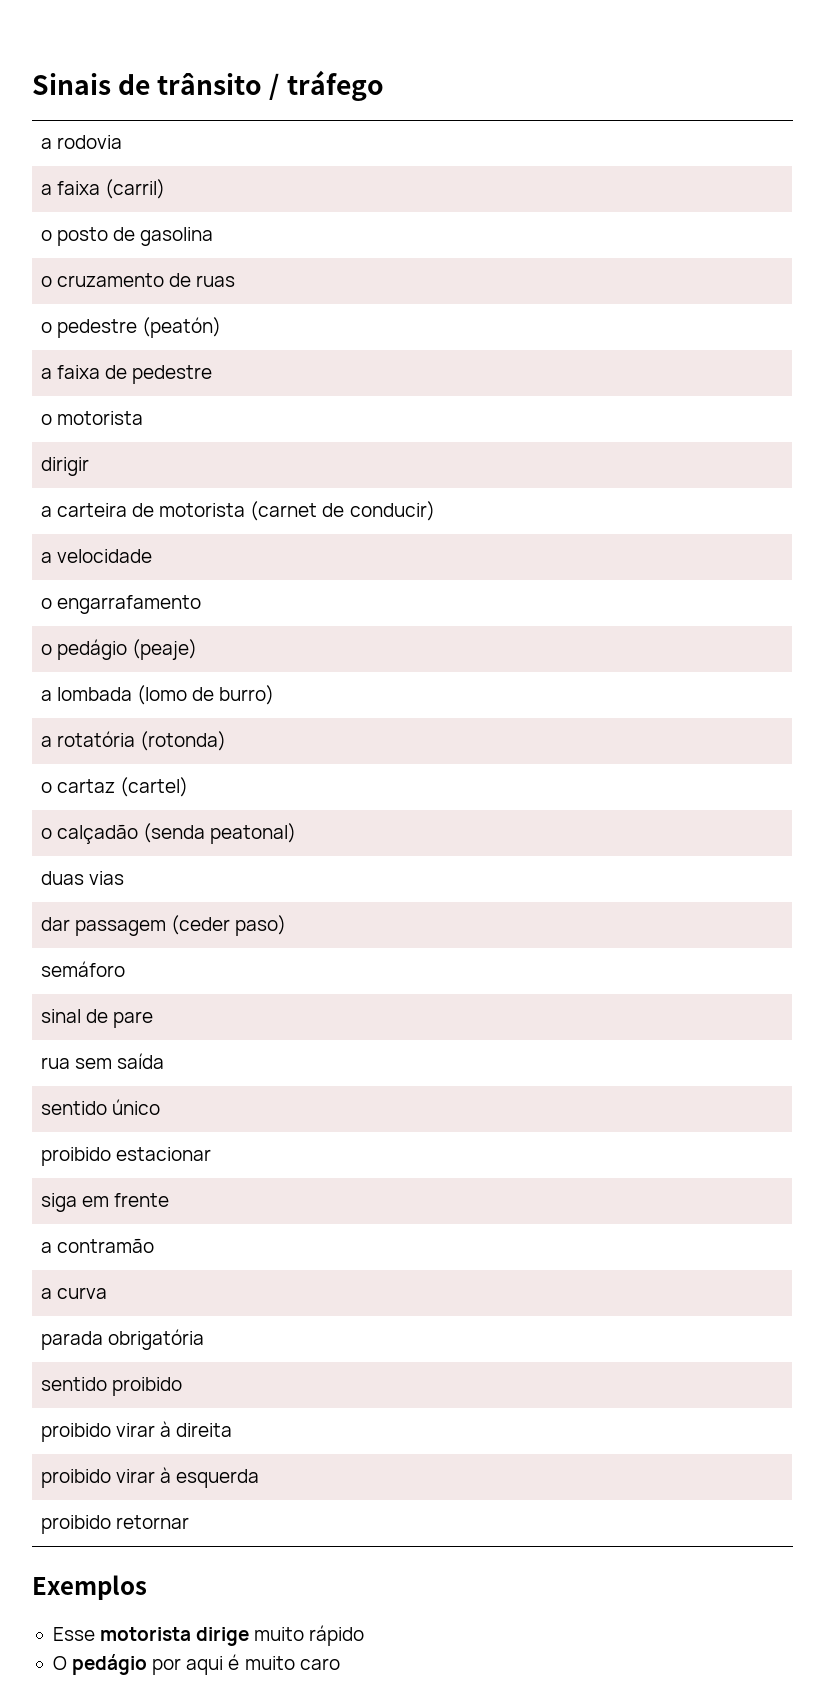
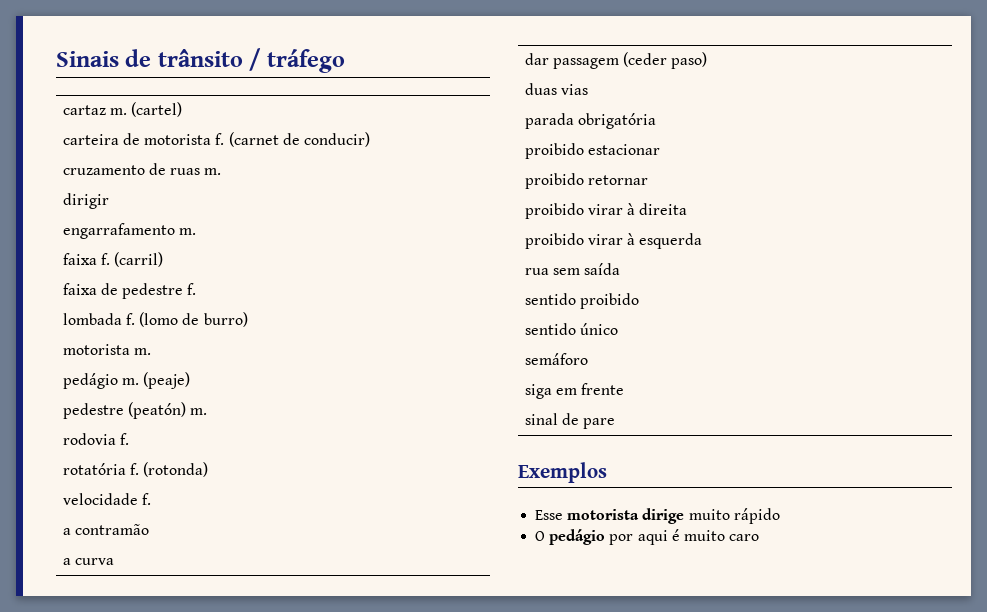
[40,135,122,149] [40,179,165,199] [40,227,214,246] [40,273,236,287] [40,317,221,338] [40,365,213,384] [40,411,143,425] [40,457,89,476] [40,506,52,517] a rodovia // a faixa (carril) // o posto de gasolina // o cruzamento de ruas // o pedestre (peatón) // a faixa de pedestre // o motorista // dirigir // a -> [62,102,183,117] cartaz m. (cartel) //
(246, 510) none -> [215,133,225,145] f.
[40,549,152,563] [40,595,201,614] [40,639,197,660] [40,685,275,705] [40,731,226,751] [40,777,188,797] [40,823,297,844] [40,871,124,885] [40,915,287,936] [40,961,125,977] [40,1009,153,1028] [40,1053,164,1069] [40,1099,160,1115] [40,1147,211,1166] [40,1193,169,1212] [40,1238,154,1253] [40,1287,107,1299] a velocidade // o engarrafamento // o pedágio (peaje) // a lombada (lomo de burro) // a rotatória (rotonda) // o cartaz (cartel) // o calçadão (senda peatonal) // duas vias // dar passagem (ceder paso) // semáforo // sinal de pare // rua sem saída // sentido único // proibido estacionar // siga em frente // a contramão // a curva -> [62,163,222,175] [62,193,109,209] [62,223,197,239] [62,252,164,267] [62,283,197,299] [62,312,248,327] [62,344,152,355] [62,372,191,389] [62,402,208,419] [62,433,130,445] [62,462,209,477] [62,493,152,505] [62,524,150,535] [62,558,115,565] [524,52,708,69] [524,83,589,95] cruzamento de ruas m. // dirigir // engarrafamento m. // faixa f. (carril) // faixa de pedestre f. // lombada f. (lomo de burro) // motorista m. // pedágio m. (peaje) // pedestre (peatón) m. // rodovia f. // rotatória f. (rotonda) // velocidade f. // a contramão // a curva // dar passagem (ceder paso) // duas vias
[40,1377,182,1396] sentido proibido -> [524,143,661,159] [524,173,649,189] proibido estacionar // proibido retornar
[40,1515,189,1534] proibido retornar -> [524,263,621,275] [524,293,640,309] [524,323,619,335] [524,353,588,365] [524,383,625,399] [524,413,616,429] rua sem saída // sentido proibido // sentido único // semáforo // siga em frente // sinal de pare

